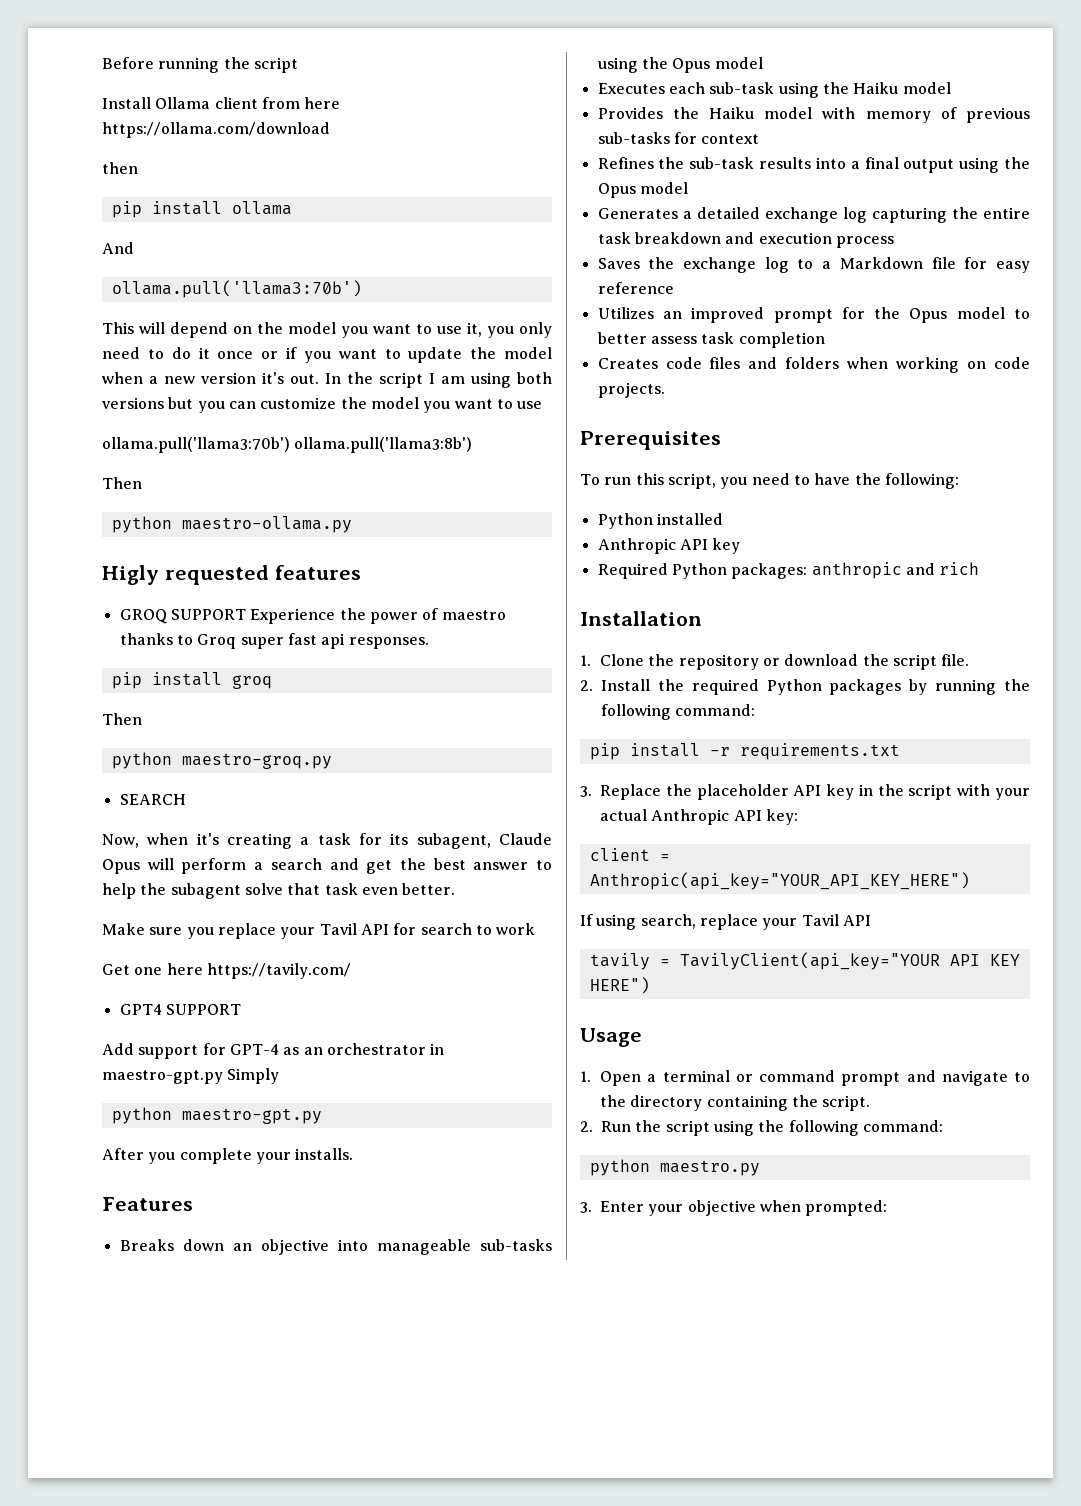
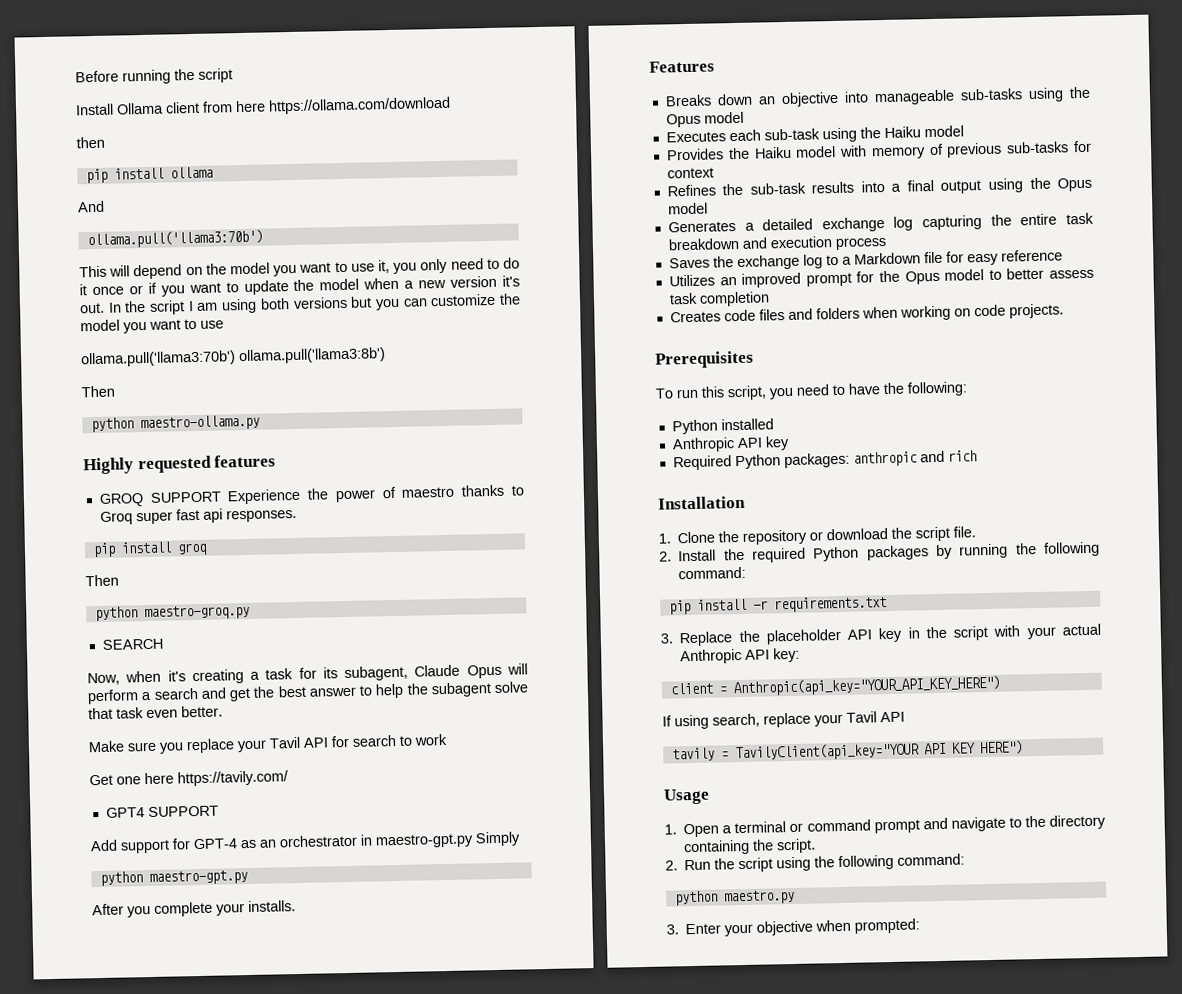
[102,565,159,585] Higly -> [83,457,134,475] Highly

